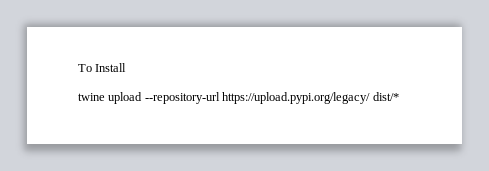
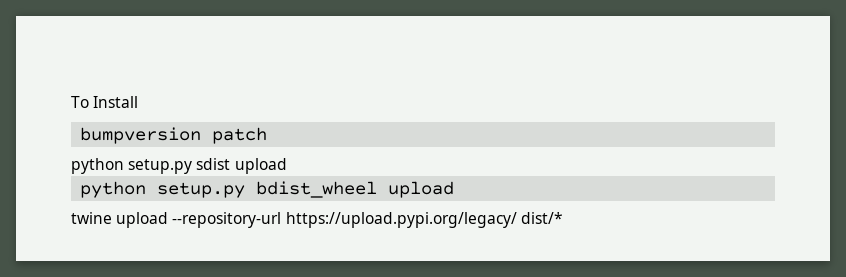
(127, 67) none -> [80,127,268,144] [71,158,287,174] [80,181,455,198] // bumpversion patch // python setup.py sdist upload // python setup.py bdist_wheel upload

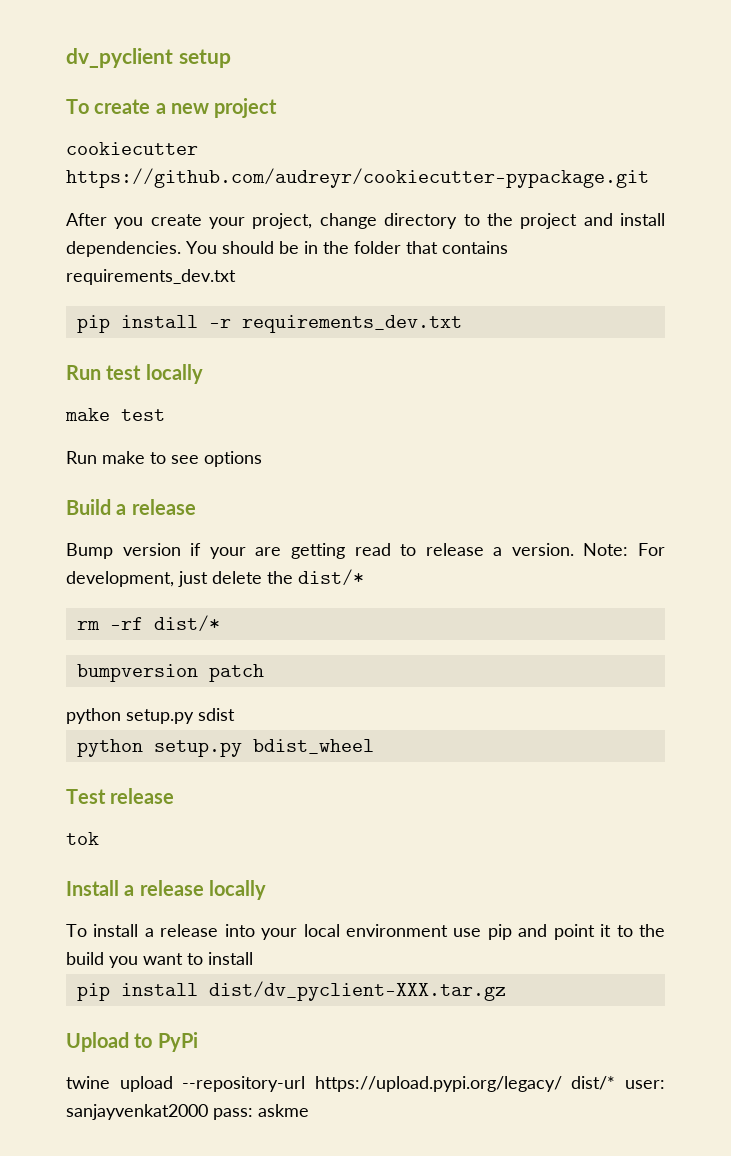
[71,96,139,108] To Install -> [66,48,231,68] [66,98,278,118] [66,142,198,155] [66,168,649,188] [66,213,666,229] [66,241,508,257] [66,269,236,285] [76,315,462,333] [66,364,203,384] [65,408,165,421] [66,451,262,467] [66,499,196,515] [66,543,665,559] [66,569,364,587] [76,615,220,632] dv_pyclient setup // To create a new project // cookiecutter https://github.com/audreyr/cookiecutter-pypackage.git // After you create your project, change directory to the project and install dependencies. You should be in the folder that contains requirements_dev.txt // pip install -r requirements_dev.txt // Run test locally // make test // Run make to see options // Build a release // Bump version if your are getting read to release a version. Note: For development, just delete the dist/* // rm -rf dist/*
[234,158,287,174] upload -> (235, 714) none
[388,181,455,198] upload -> [66,788,175,804] [66,832,99,845] [66,880,266,900] [66,924,666,940] [66,952,253,968] [76,981,506,1001] [66,1032,198,1052] // Test release // tok // Install a release locally // To install a release into your local environment use pip and point it to the build you want to install // pip install dist/dv_pyclient-XXX.tar.gz // Upload to PyPi
(563, 218) none -> [625,1080,665,1089] [66,1104,309,1120] user: sanjayvenkat2000 pass: askme

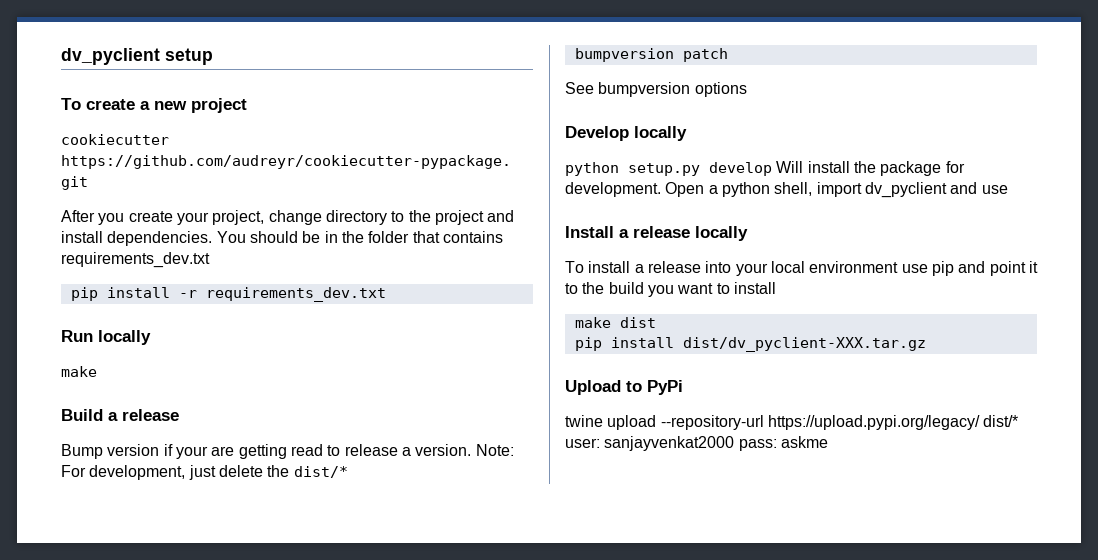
[106,365,142,380] test -> (93, 336) none
[121,409,165,421] [66,451,262,467] test // Run make to see options -> (97, 371) none
[76,615,220,632] // rm -rf dist/* -> (348, 472) none
[66,708,235,724] [76,739,374,757] [66,788,175,804] [66,832,99,845] python setup.py sdist // python setup.py bdist_wheel // Test release // tok -> [565,82,747,97] [565,126,687,141] [565,161,965,176] [565,182,1008,198] See bumpversion options // Develop locally // python setup.py develop Will install the package for development. Open a python shell, import dv_pyclient and use
(253, 958) none -> [574,317,656,328] // make dist

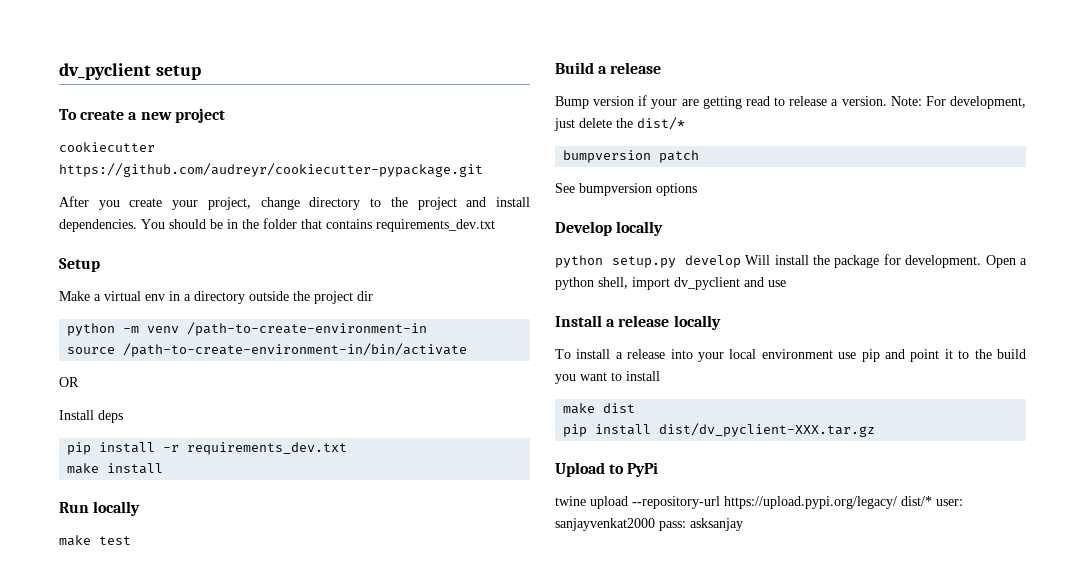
(210, 260) none -> [59,258,100,272] [59,291,373,304] [67,322,428,336] [67,343,468,357] [59,377,79,387] [59,410,123,423] // Setup // Make a virtual env in a directory outside the project dir // python -m venv /path-to-create-environment-in // source /path-to-create-environment-in/bin/activate // OR // Install deps
(386, 294) none -> [67,463,164,474] // make install
(97, 371) none -> [99,536,131,545] test
[780,436,828,448] askme -> [690,518,743,531] asksanjay

